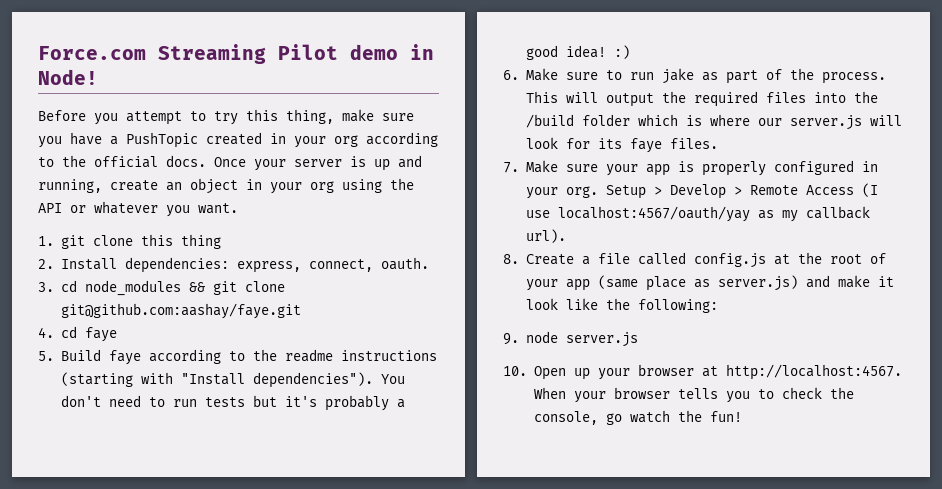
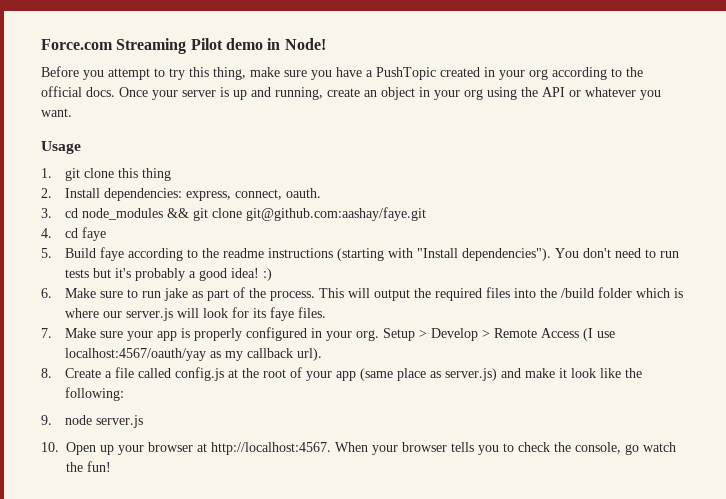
(238, 208) none -> [41,141,81,154] // Usage

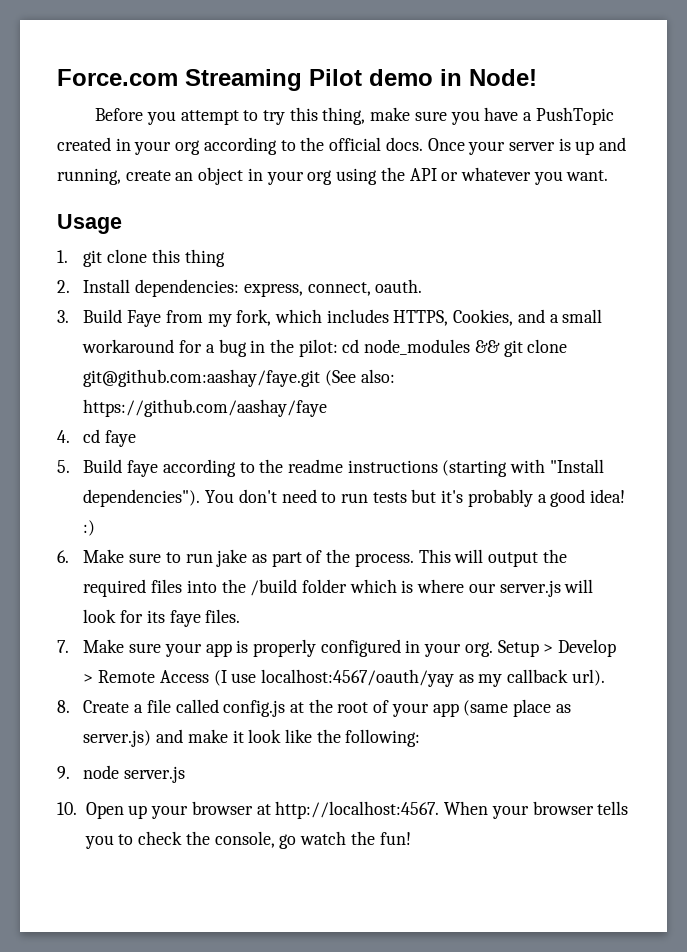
(52, 213) none -> [83,309,603,327] [82,339,338,357] Build Faye from my fork, which includes HTTPS, Cookies, and a small workaround for a bug in the pilot:
(427, 214) none -> [325,369,395,386] [83,399,328,417] (See also: https://github.com/aashay/faye

